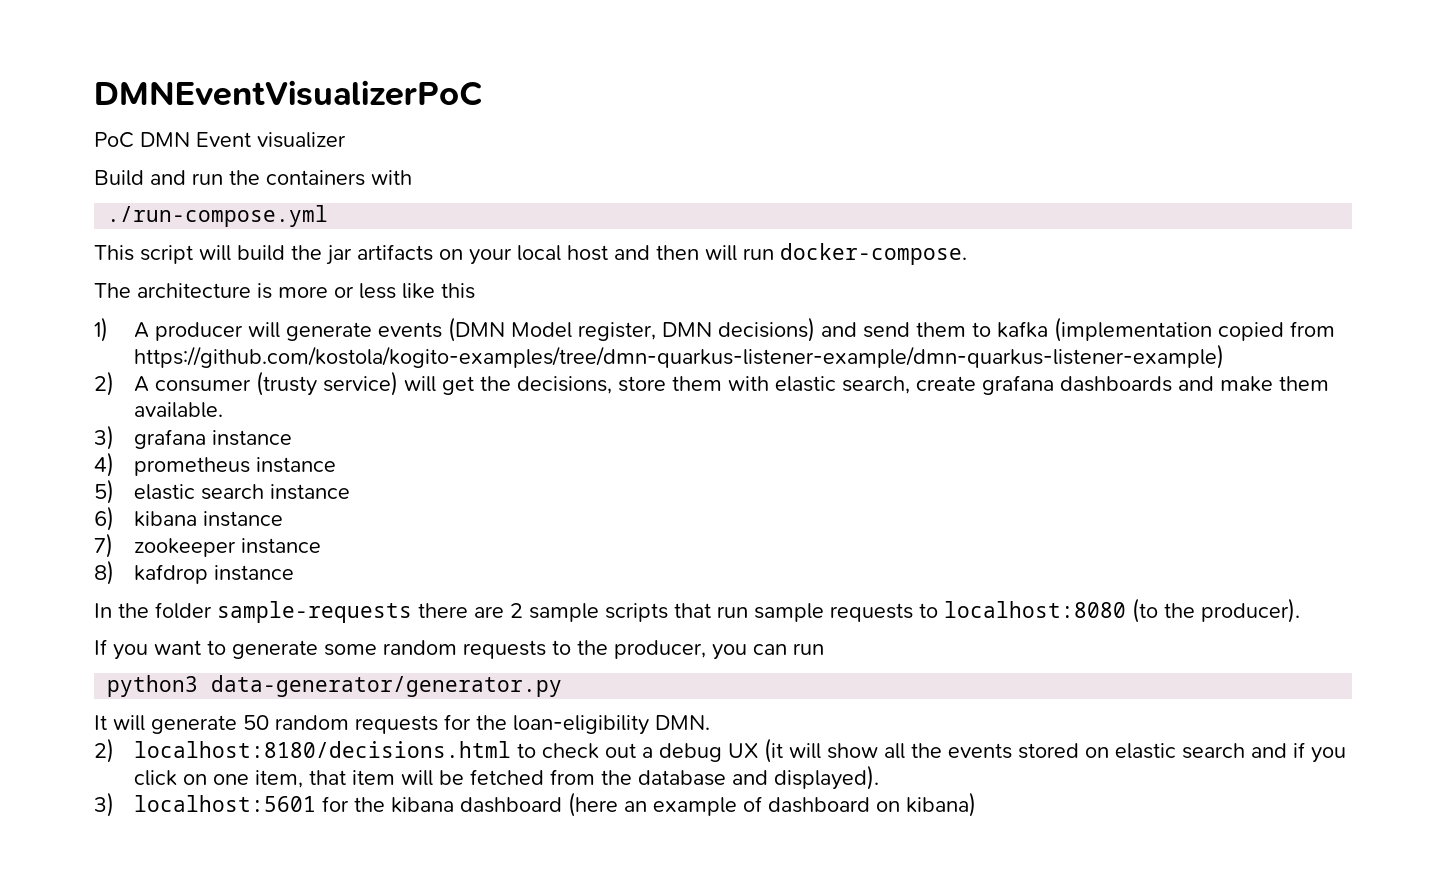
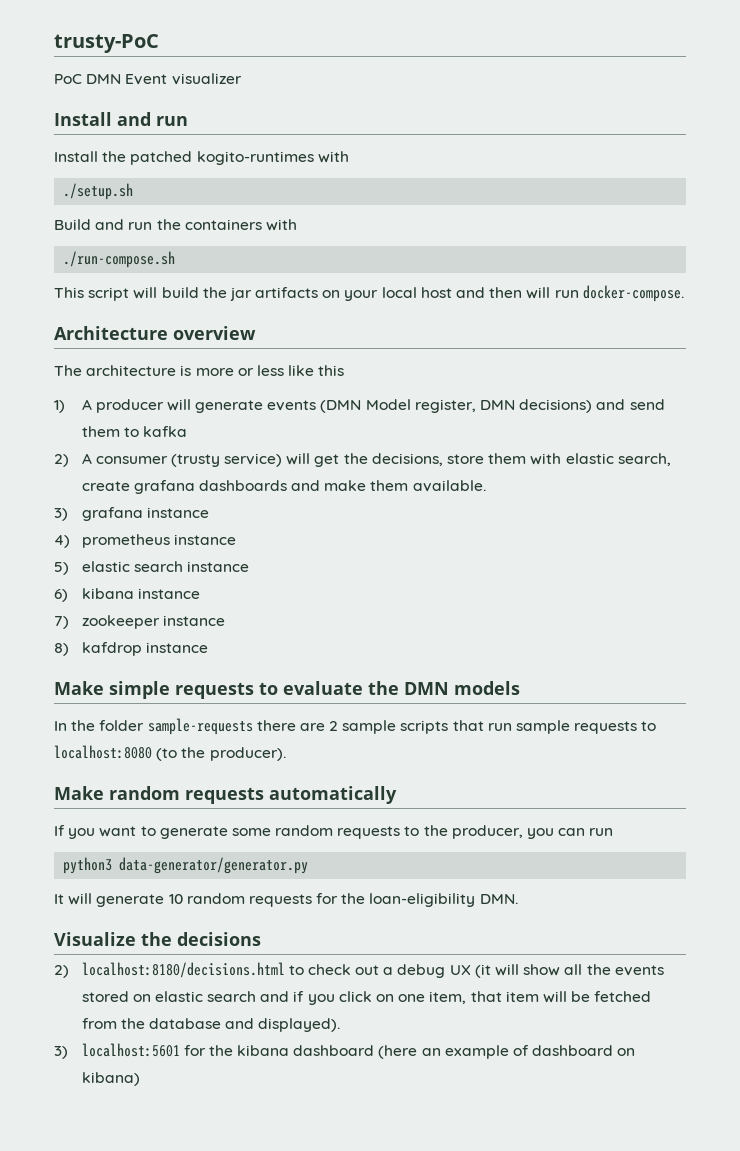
[94,80,483,106] DMNEventVisualizerPoC -> [54,34,159,53] trusty-PoC
(346, 140) none -> [54,112,188,126] [54,151,349,165] [63,183,134,200] // Install and run // Install the patched kogito-runtimes with // ./setup.sh
[107,205,329,227] ./run-compose.yml -> [63,251,176,268] ./run-compose.sh
(967, 254) none -> [54,326,256,340] // Architecture overview
[1053,317,1335,342] [133,344,1224,369] (implementation copied from https://github.com/kostola/kogito-examples/tree/dmn-quarkus-listener-example/dmn-quarkus-listener-example) -> (187, 431) none
(294, 573) none -> [54,681,520,699] // Make simple requests to evaluate the DMN models
(1300, 610) none -> [54,786,397,804] // Make random requests automatically
[243,715,269,730] 50 -> [168,894,183,904] 10
(710, 722) none -> [54,932,261,946] // Visualize the decisions

